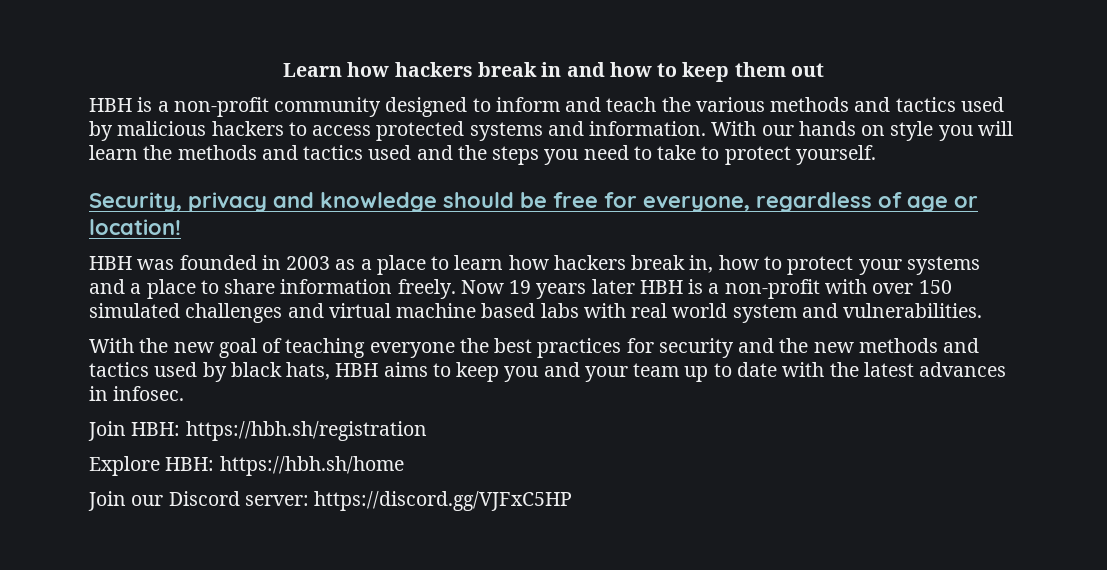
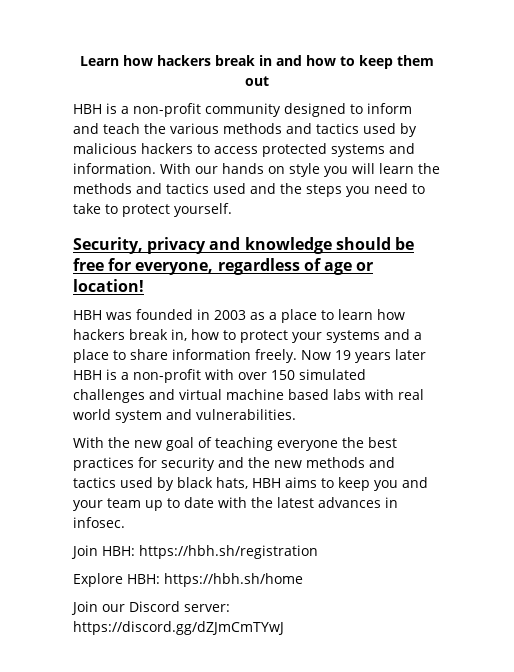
[314,491,573,511] https://discord.gg/VJFxC5HP -> [73,621,284,635] https://discord.gg/dZJmCmTYwJ

